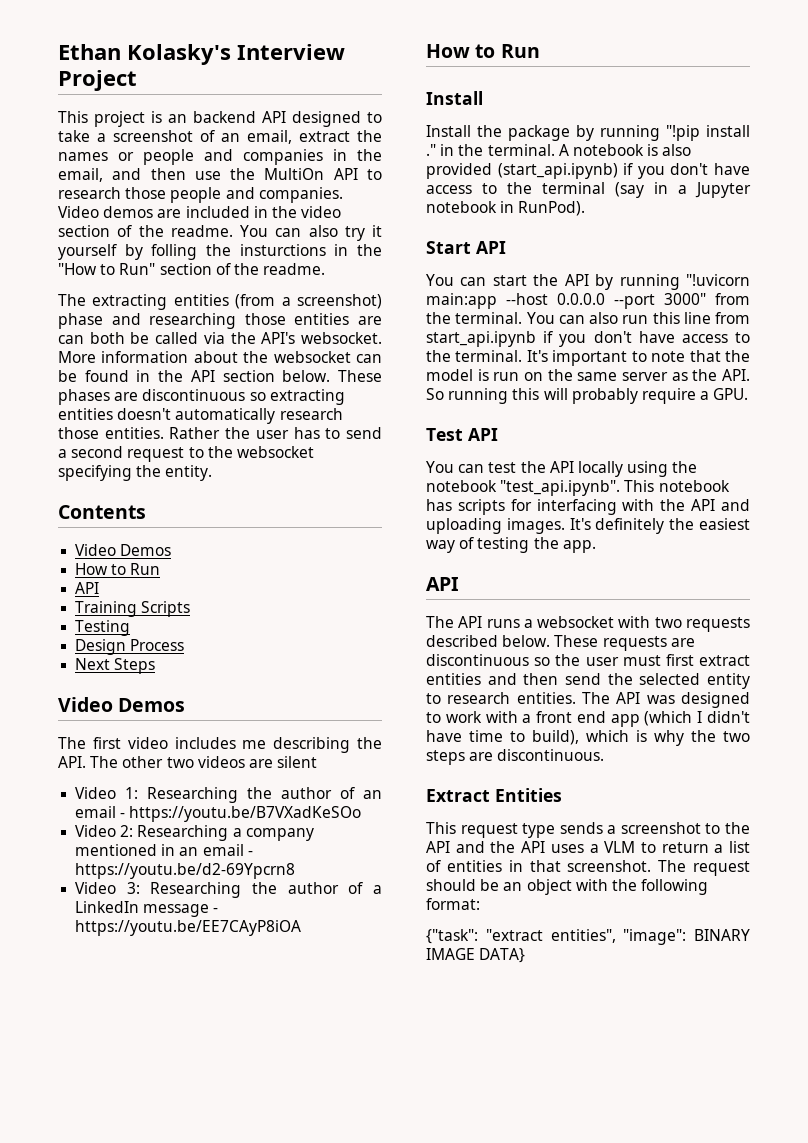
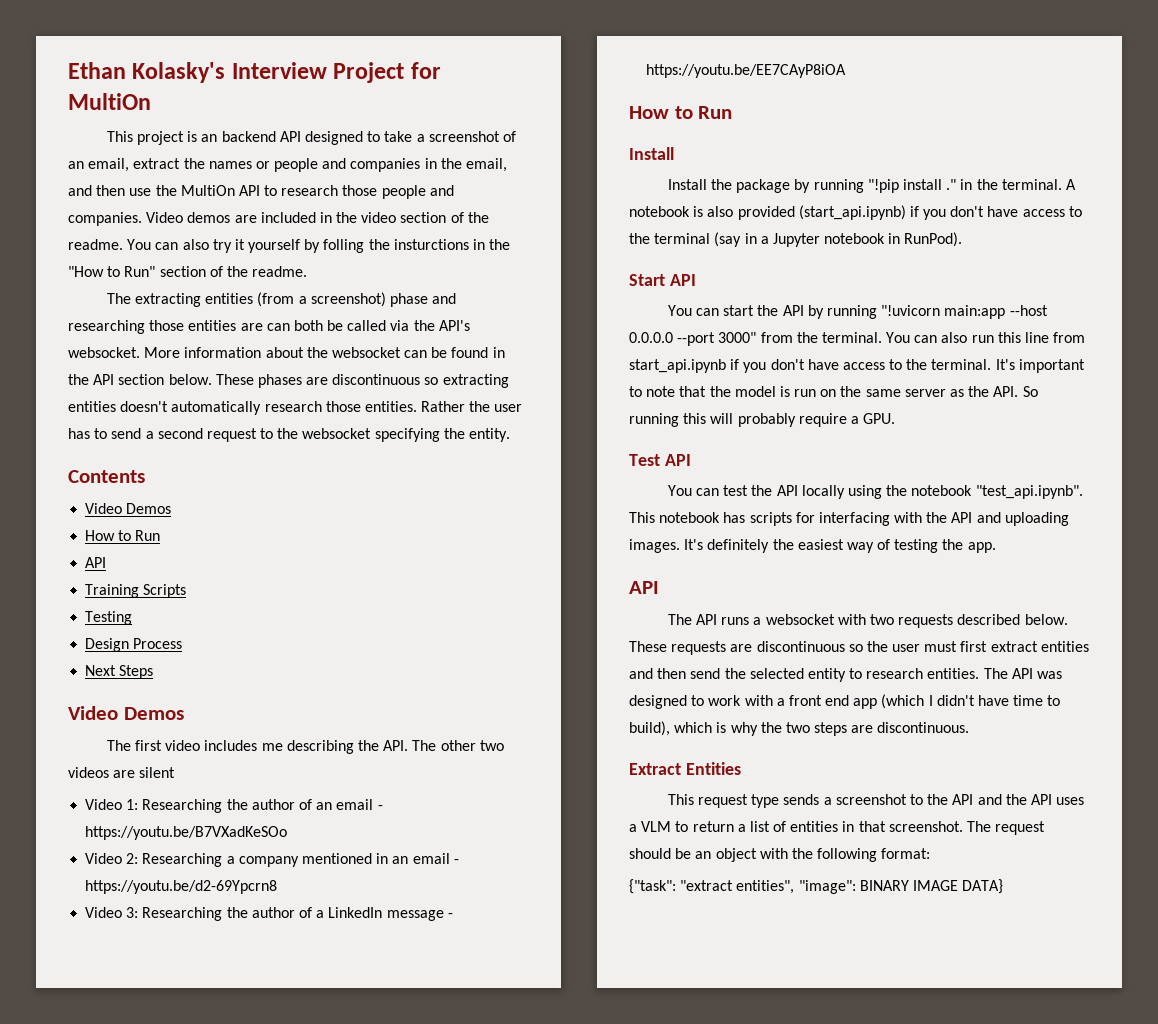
(137, 80) none -> [410,62,441,79] [68,93,151,110] for MultiOn

